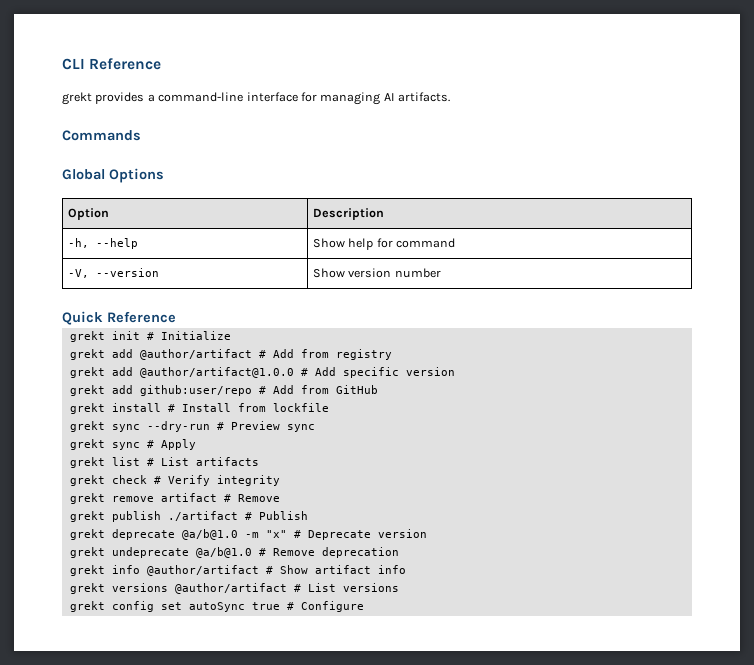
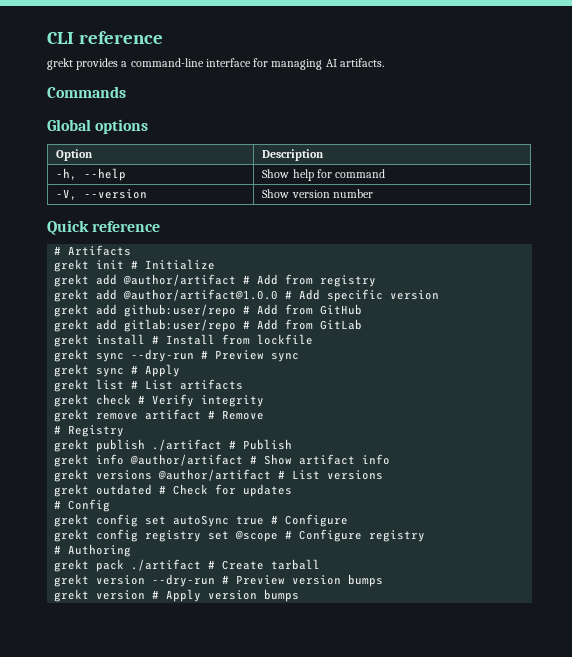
[89,58,162,70] Reference -> [78,31,163,44] reference
[109,168,164,183] Options -> [95,119,149,134] options
[107,311,176,323] Reference -> [92,221,161,232] [54,245,132,256] reference // # Artifacts
(378, 389) none -> [54,319,363,332] // grekt add gitlab:user/repo # Add from GitLab
(280, 498) none -> [54,425,125,437] // # Registry
[69,529,427,540] [69,547,399,558] // grekt deprecate @a/b@1.0 -m "x" # Deprecate version // grekt undeprecate @a/b@1.0 # Remove deprecation -> (293, 444) none
(399, 587) none -> [54,484,293,497] [54,499,111,512] // grekt outdated # Check for updates // # Config
(364, 606) none -> [54,529,426,542] [54,544,132,557] [54,559,321,572] [54,574,384,587] [54,589,300,602] // grekt config registry set @scope # Configure registry // # Authoring // grekt pack ./artifact # Create tarball // grekt version --dry-run # Preview version bumps // grekt version # Apply version bumps

